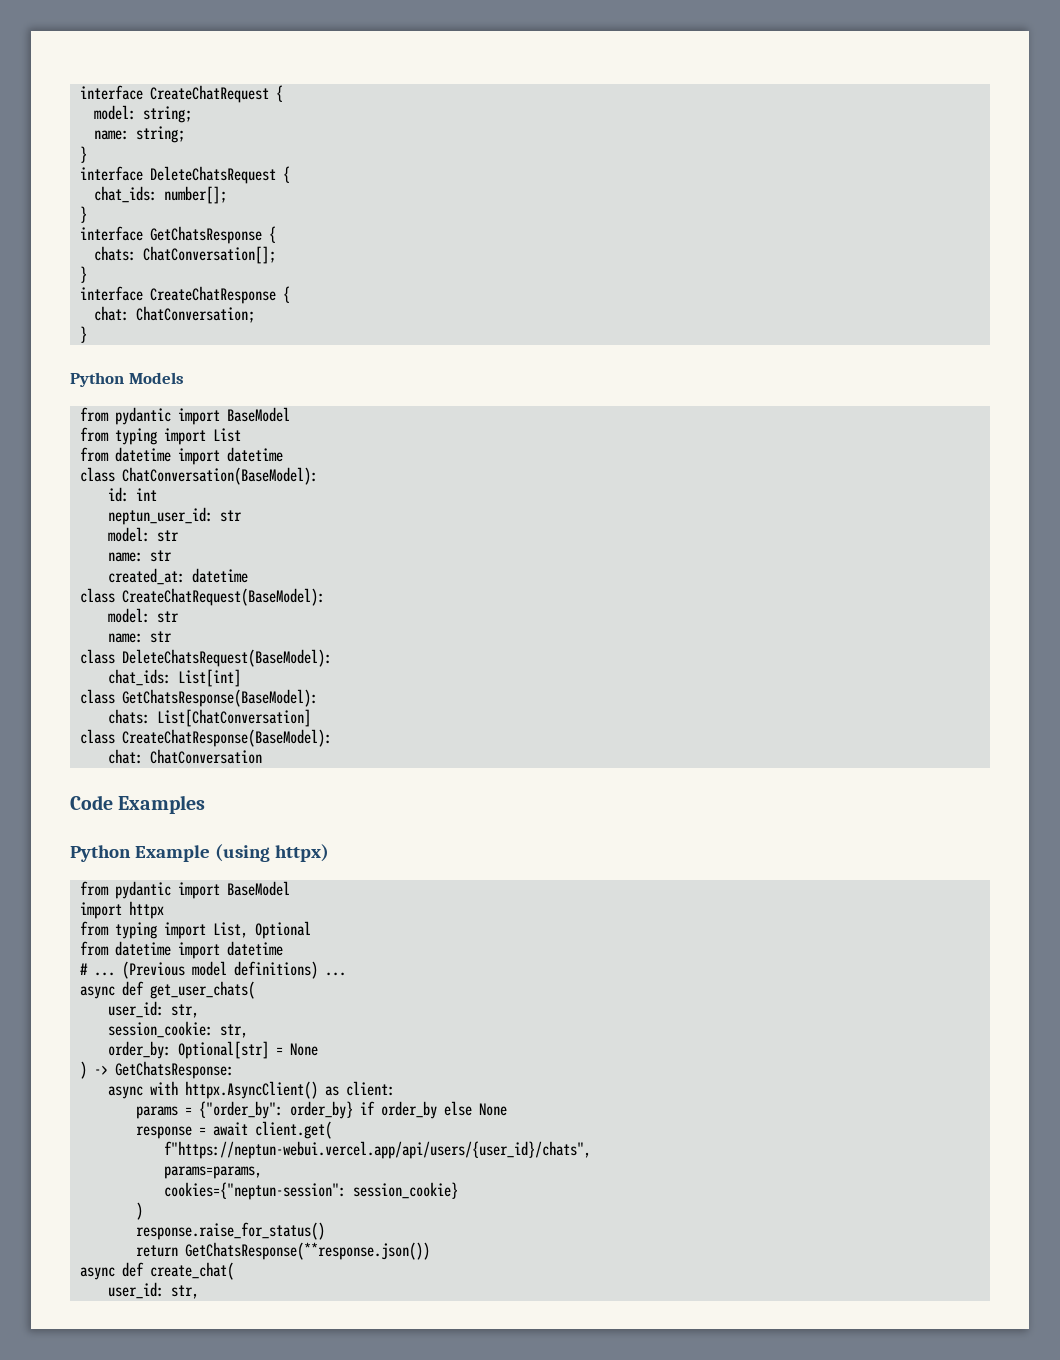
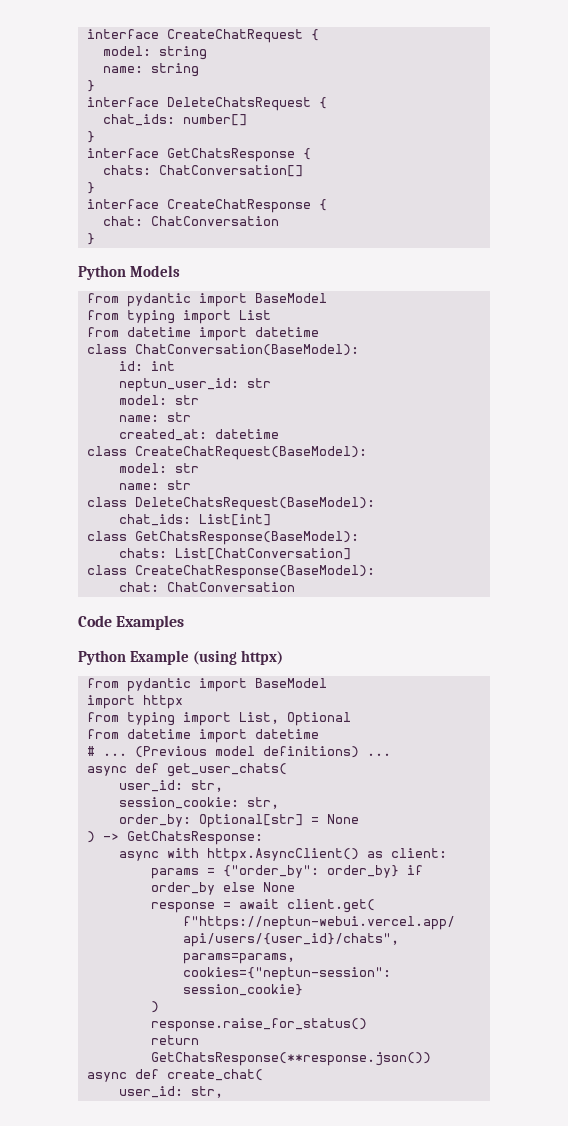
[142,106,192,123] [93,126,185,143] string; // name: string; -> [158,46,207,60] [102,63,199,77] string // name: string
[163,186,227,204] number[]; -> [182,114,247,126] number[]
[142,246,276,264] ChatConversation[]; -> [158,165,303,177] ChatConversation[]
[135,306,255,323] ChatConversation; -> [150,216,279,226] ChatConversation

